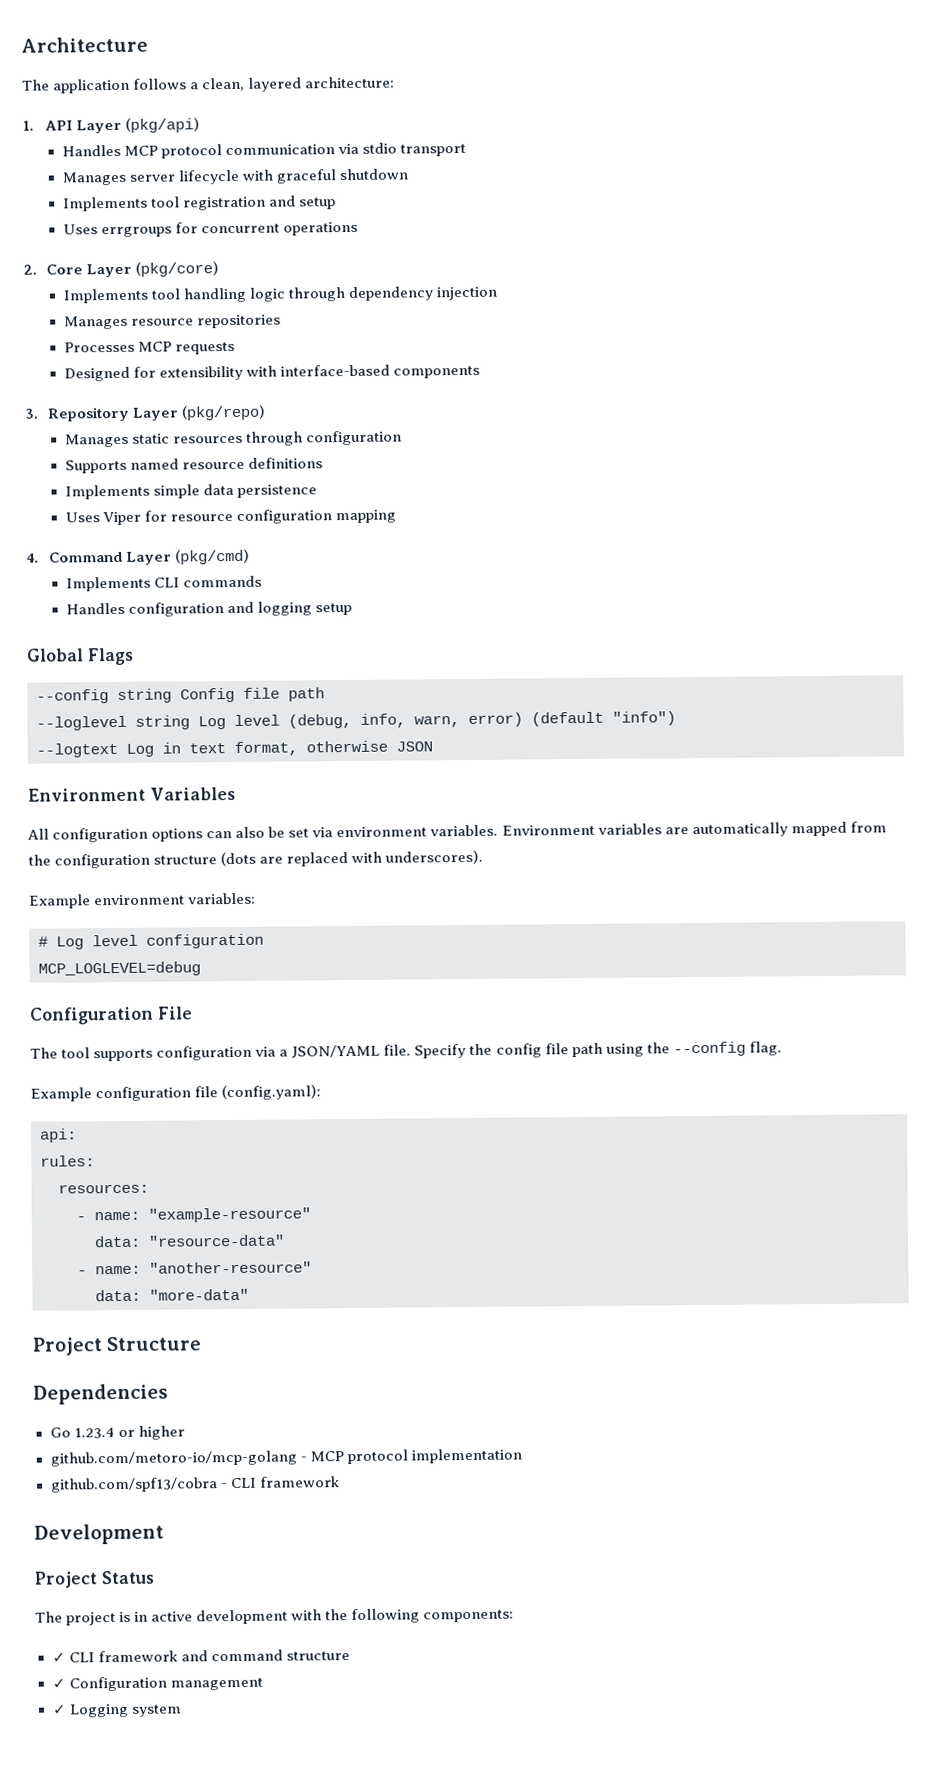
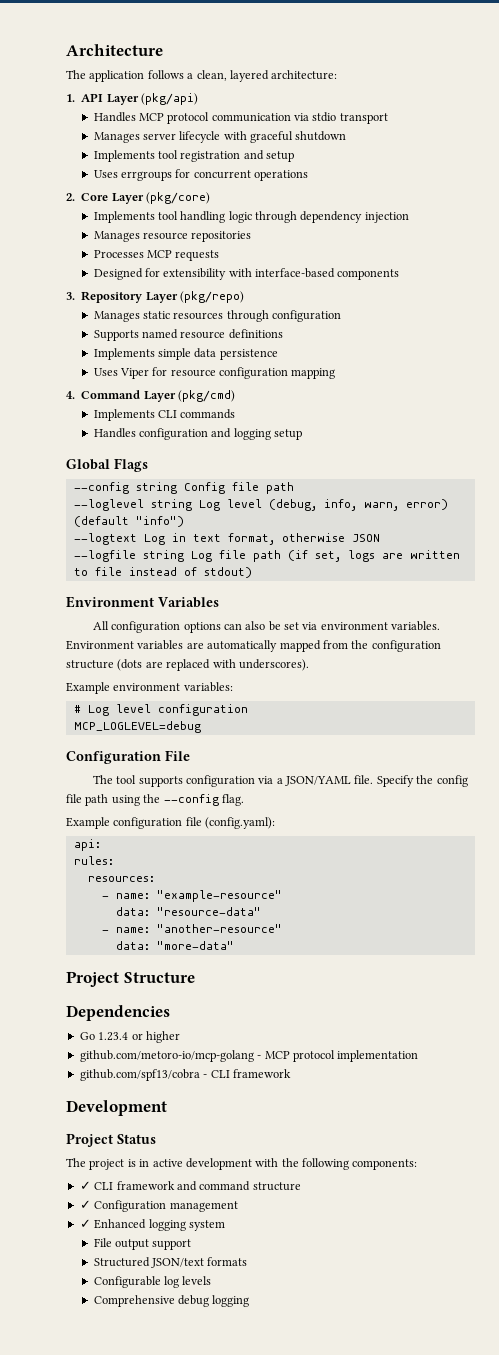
(433, 746) none -> [73,550,460,562] [73,567,252,578] // --logfile string Log file path (if set, logs are written to file instead of stdout)
[68,1703,129,1718] Logging -> [94,1219,186,1231] Enhanced logging
(182, 1710) none -> [93,1238,192,1250] [93,1257,248,1268] [93,1276,212,1288] [93,1295,250,1307] // File output support // Structured JSON/text formats // Configurable log levels // Comprehensive debug logging

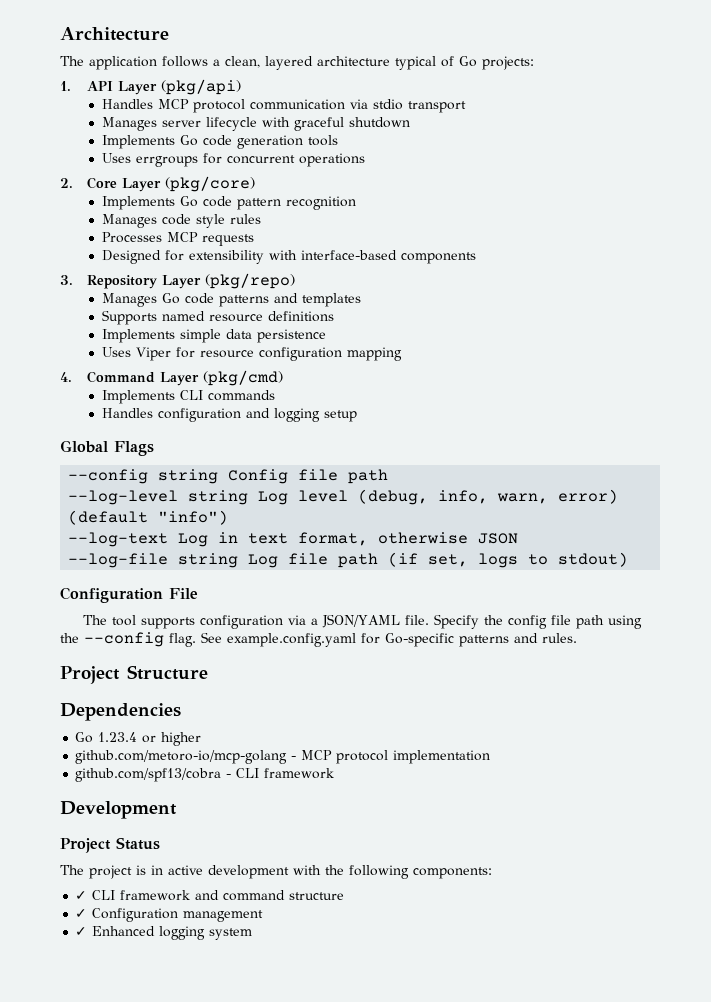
[271,70,338,80] architecture: -> [317,56,534,70] architecture typical of Go projects:
[157,150,295,162] tool registration and setup -> [179,135,338,149] Go code generation tools
[157,211,409,223] [93,231,252,242] tool handling logic through dependency injection // Manages resource repositories -> [179,196,356,210] [101,214,261,228] Go code pattern recognition // Manages code style rules
[142,310,342,322] static resources through configuration -> [161,293,361,307] Go code patterns and templates
[73,499,144,511] --loglevel -> [68,490,179,505] --log-level
[73,533,137,545] --logtext -> [68,532,169,547] --log-text
[73,550,136,562] --logfile -> [68,553,169,568] --log-file
[381,550,460,559] [73,567,252,578] [66,596,219,608] [92,621,441,633] [66,640,441,652] [66,659,309,671] [66,682,233,694] [73,704,248,716] [73,721,201,733] are written to file instead of stdout) // Environment Variables // All configuration options can also be set via environment variables. Environment variables are automatically mapped from the configuration structure (dots are replaced with underscores). // Example environment variables: // # Log level configuration // MCP_LOGLEVEL=debug -> [528,552,629,567] to stdout)
[66,817,276,829] [73,839,101,851] [73,856,114,865] [87,876,155,882] [101,890,282,902] [115,907,261,916] [101,924,282,933] [115,941,234,950] // Example configuration file (config.yaml): // api: // rules: // resources: // - name: "example-resource" // data: "resource-data" // - name: "another-resource" // data: "more-data" -> [201,632,577,647] See example.config.yaml for Go-specific patterns and rules.
[93,1238,192,1250] [93,1257,248,1268] [93,1276,212,1288] [93,1295,250,1307] // File output support // Structured JSON/text formats // Configurable log levels // Comprehensive debug logging -> (253, 934) none

